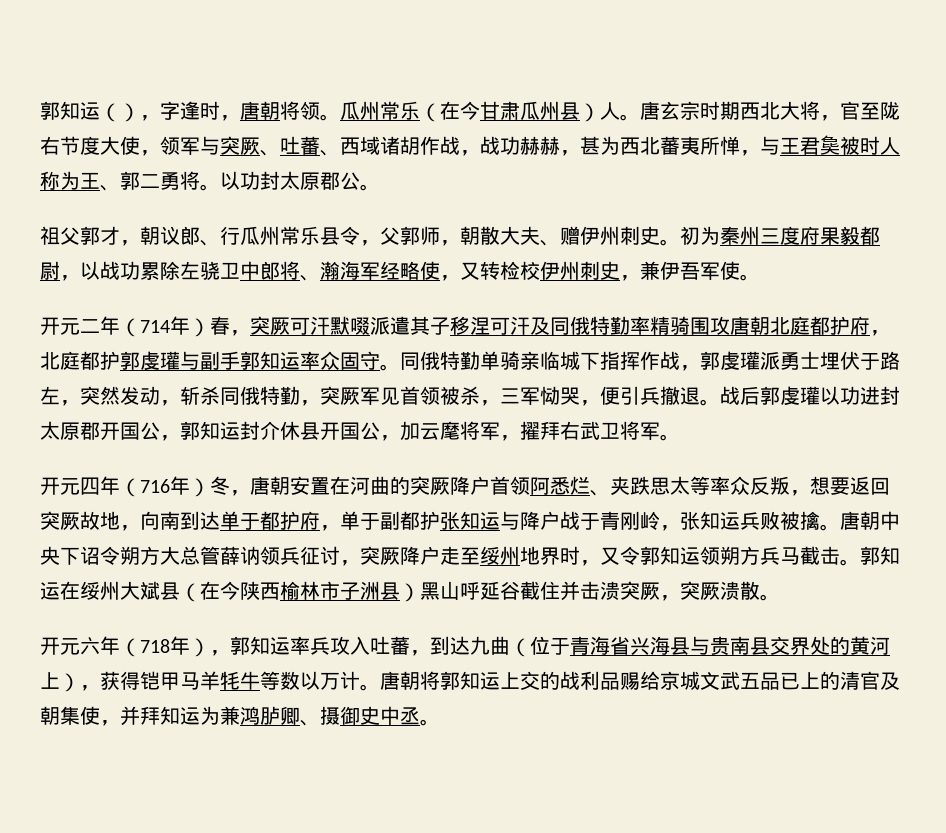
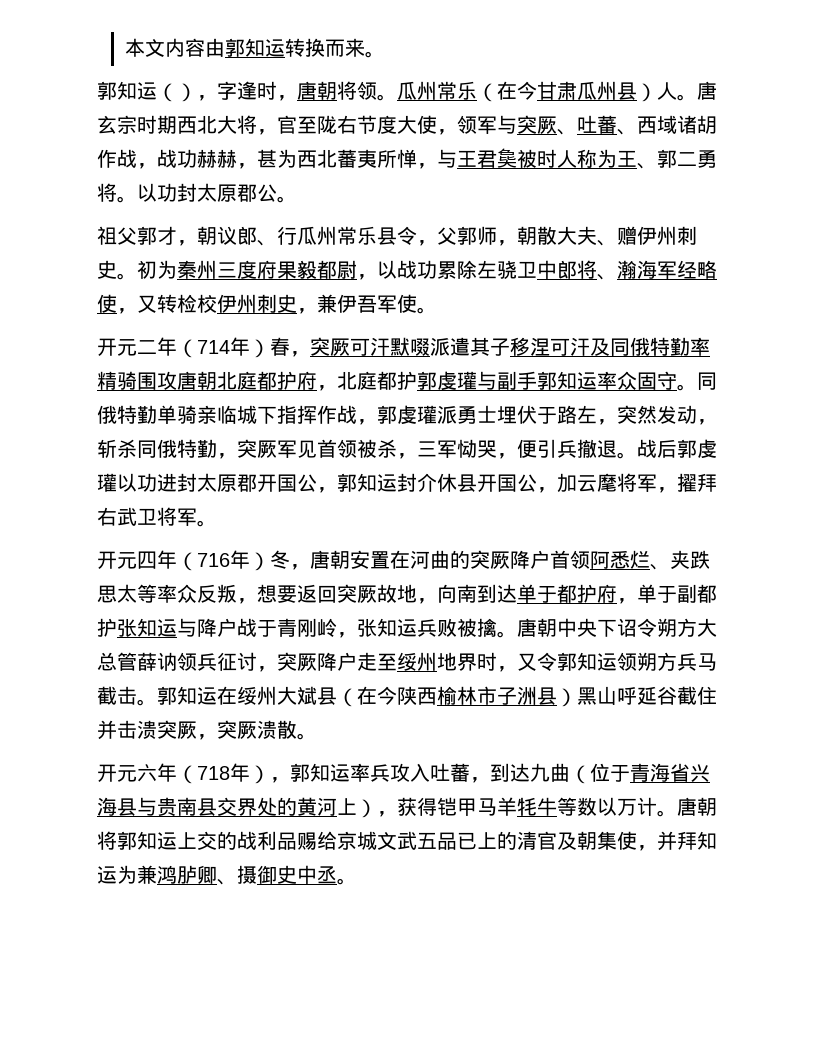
(40, 110) none -> [124,38,385,58] 本文内容由郭知运转换而来。 //

